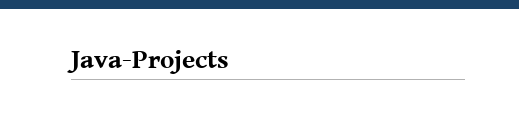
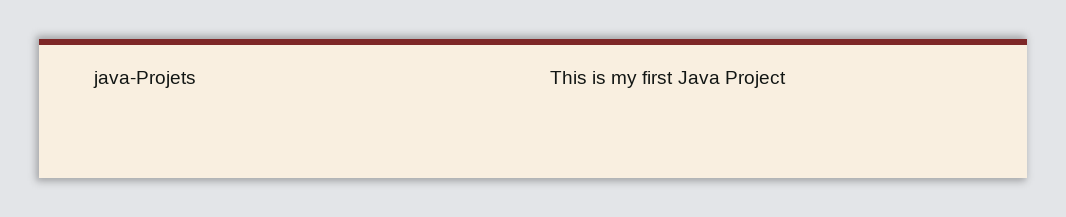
[67,50,229,74] Java-Projects -> [93,71,196,88] [550,71,786,88] java-Projets // This is my first Java Project

